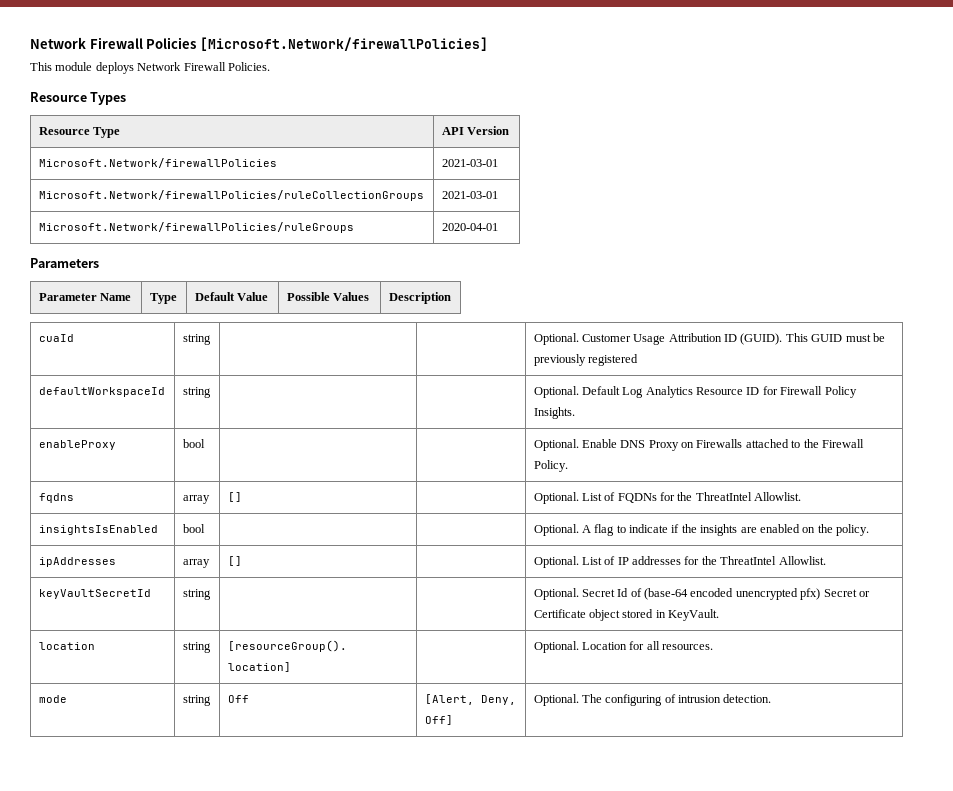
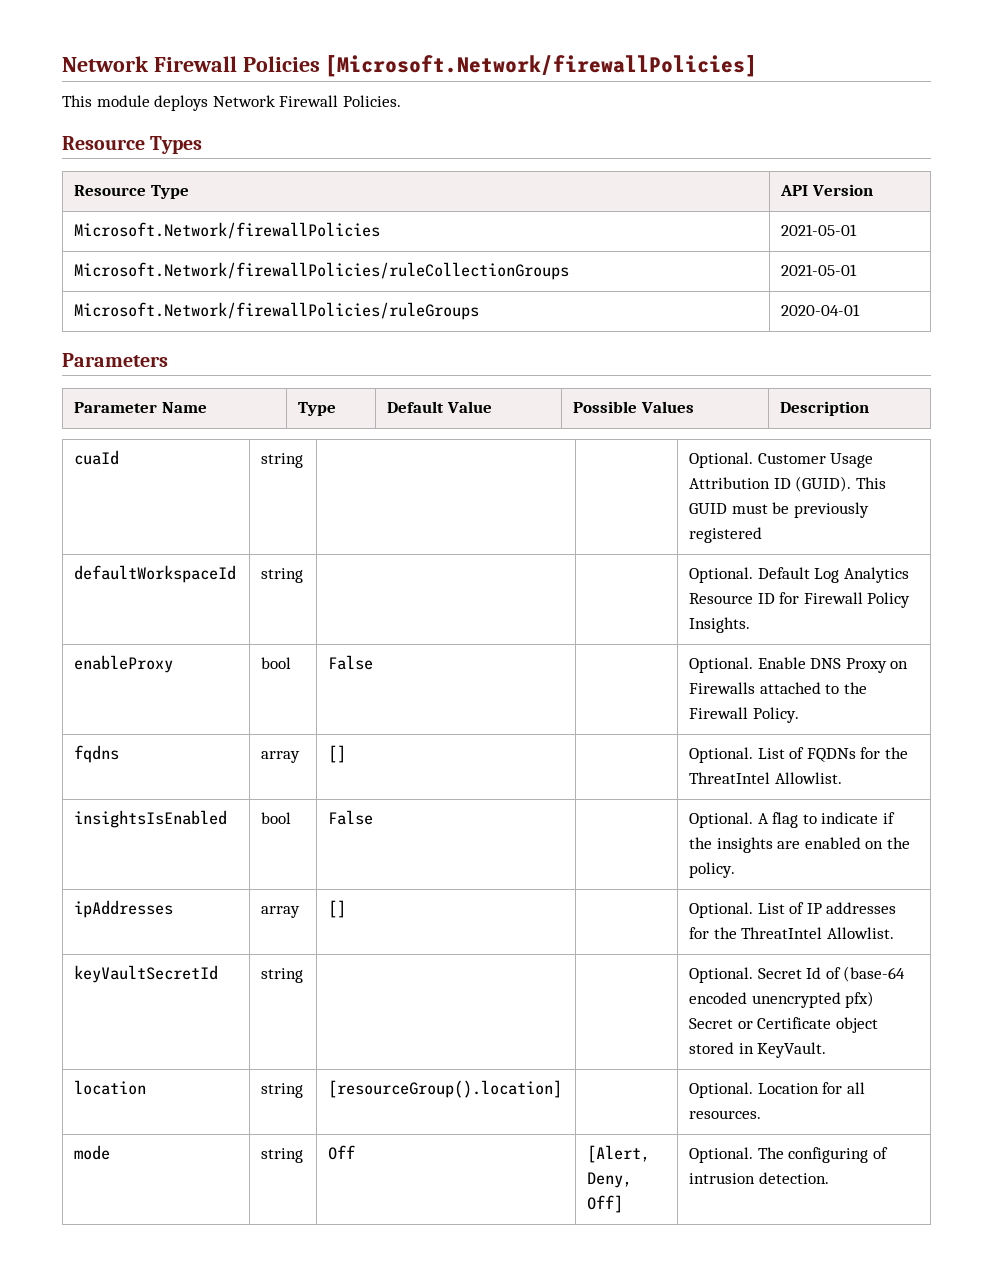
[441,159,498,167] 2021-03-01 -> [781,224,858,236] 2021-05-01
[441,191,498,199] 2021-03-01 -> [781,264,858,276] 2021-05-01
(205, 443) none -> [328,655,374,670] False
(205, 528) none -> [328,810,374,825] False

